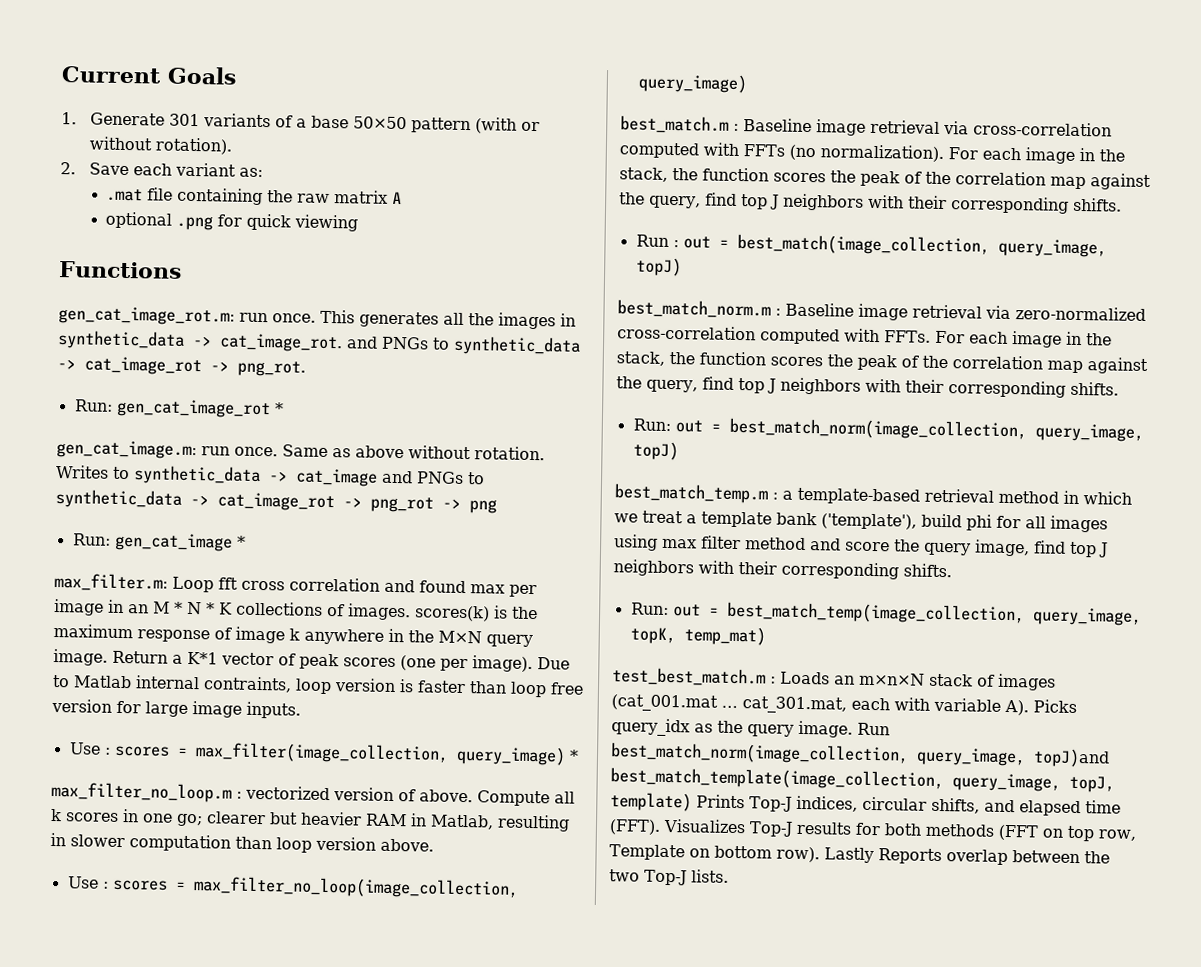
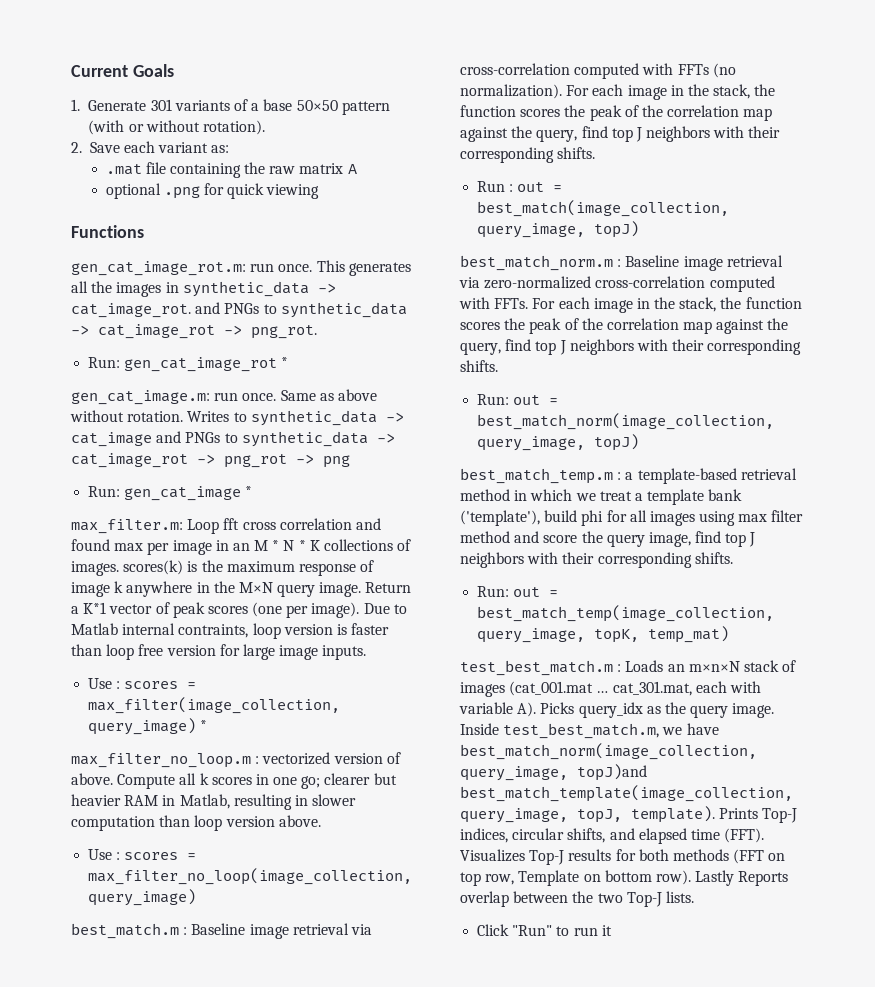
[857,722,890,736] Run -> [460,723,719,739] Inside test_best_match.m, we have
[610,792,692,812] template) -> [631,806,715,823] template).
(729, 876) none -> [477,924,612,936] // Click "Run" to run it

